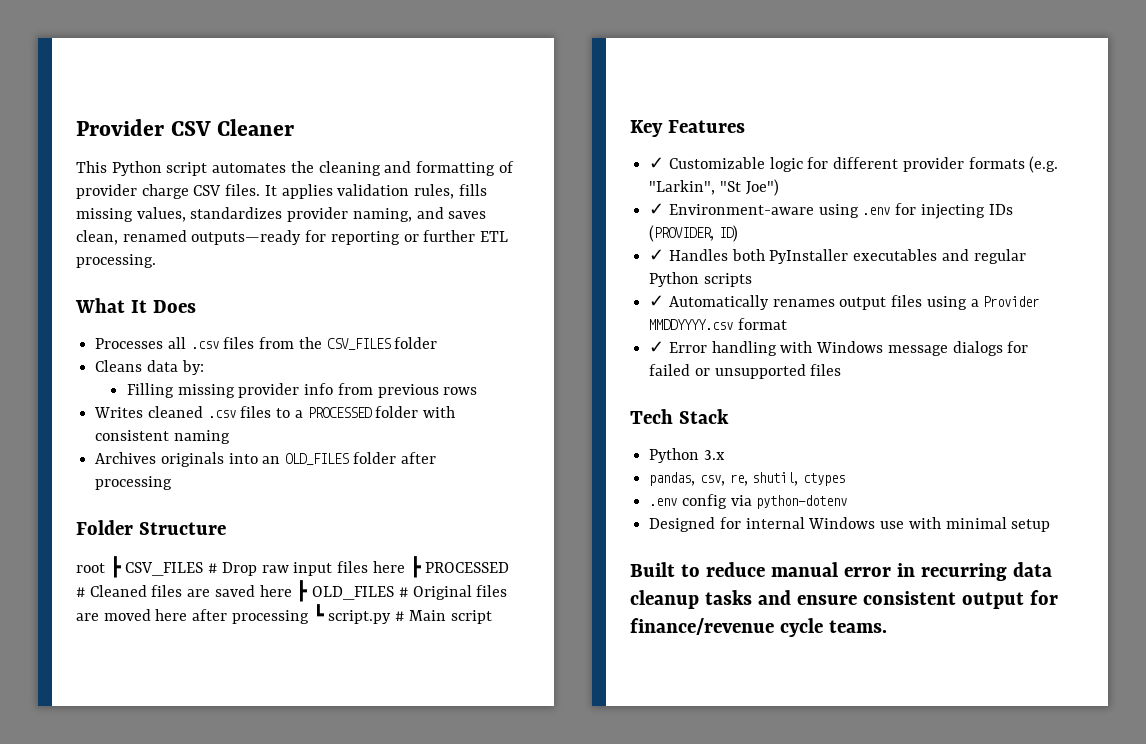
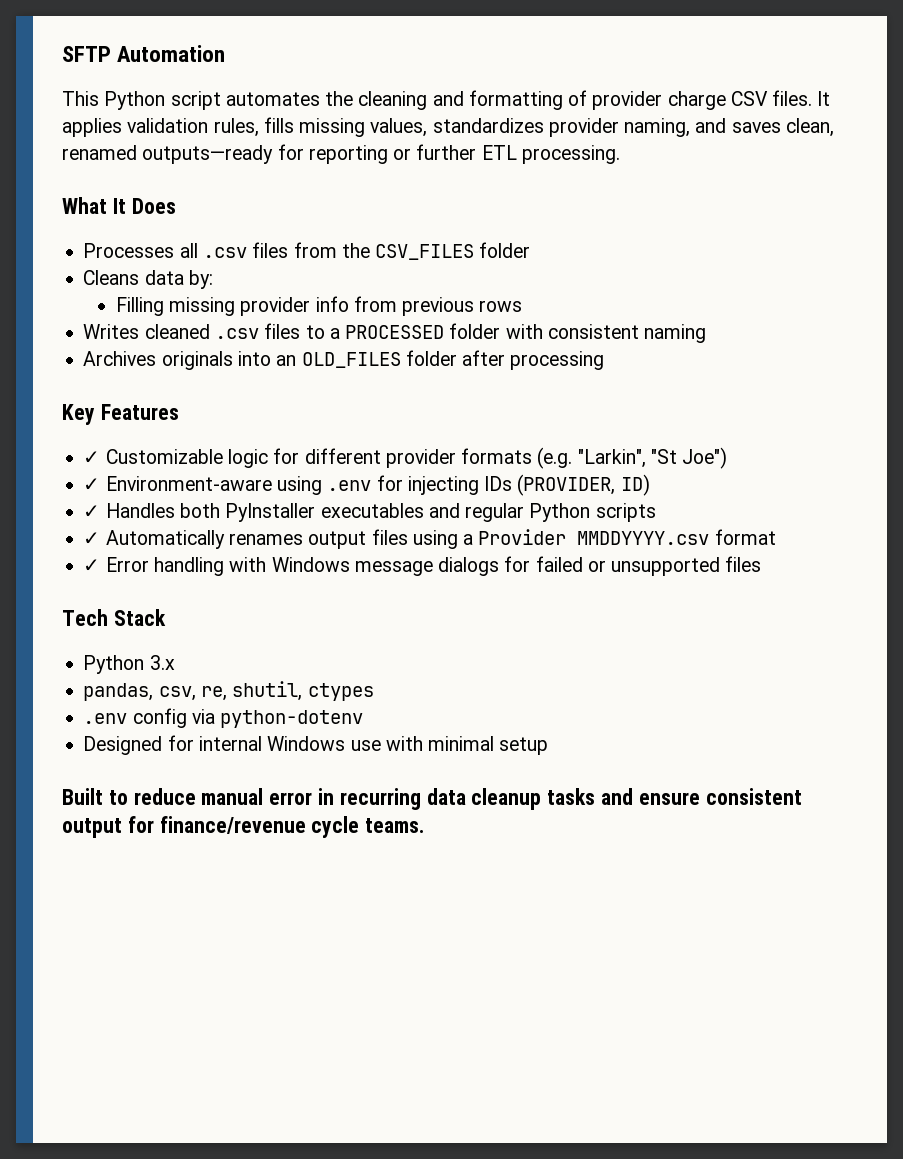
[76,119,295,136] Provider CSV Cleaner -> [62,45,226,62] SFTP Automation
[76,520,226,535] [76,556,510,578] [76,580,508,602] [76,604,492,624] // Folder Structure // root ┣ CSV_FILES # Drop raw input files here ┣ PROCESSED # Cleaned files are saved here ┣ OLD_FILES # Original files are moved here after processing ┗ script.py # Main script -> (605, 360) none

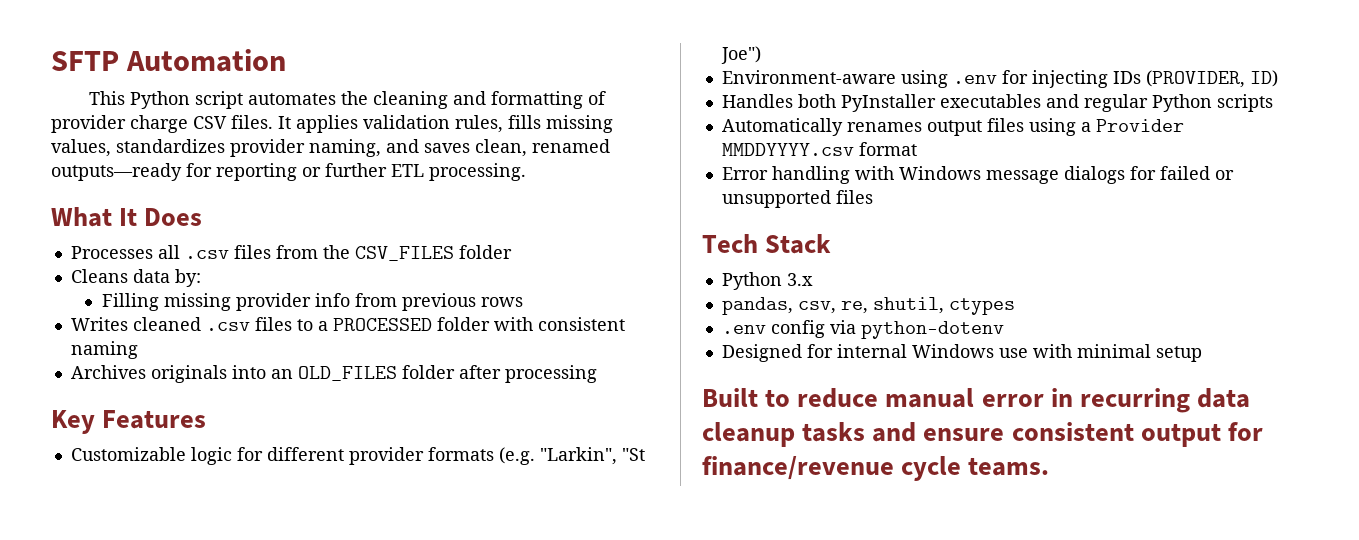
[83,451,101,464] ✓ -> (207, 419) none
[83,478,101,491] ✓ -> (761, 55) none
[83,505,101,518] ✓ -> (1278, 78) none
[83,532,101,545] ✓ -> (1273, 103) none
[83,559,101,572] ✓ -> (917, 149) none

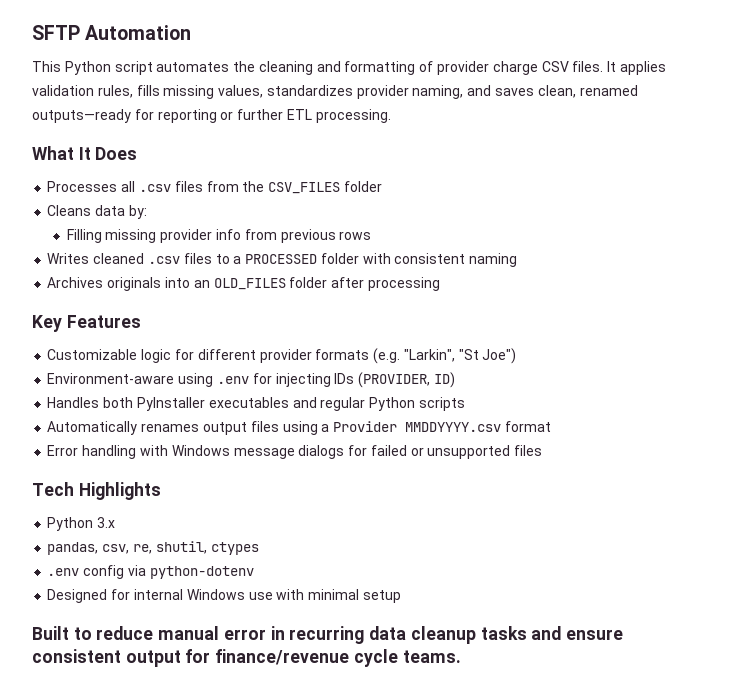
[765,234,832,254] Stack -> [78,482,161,500] Highlights

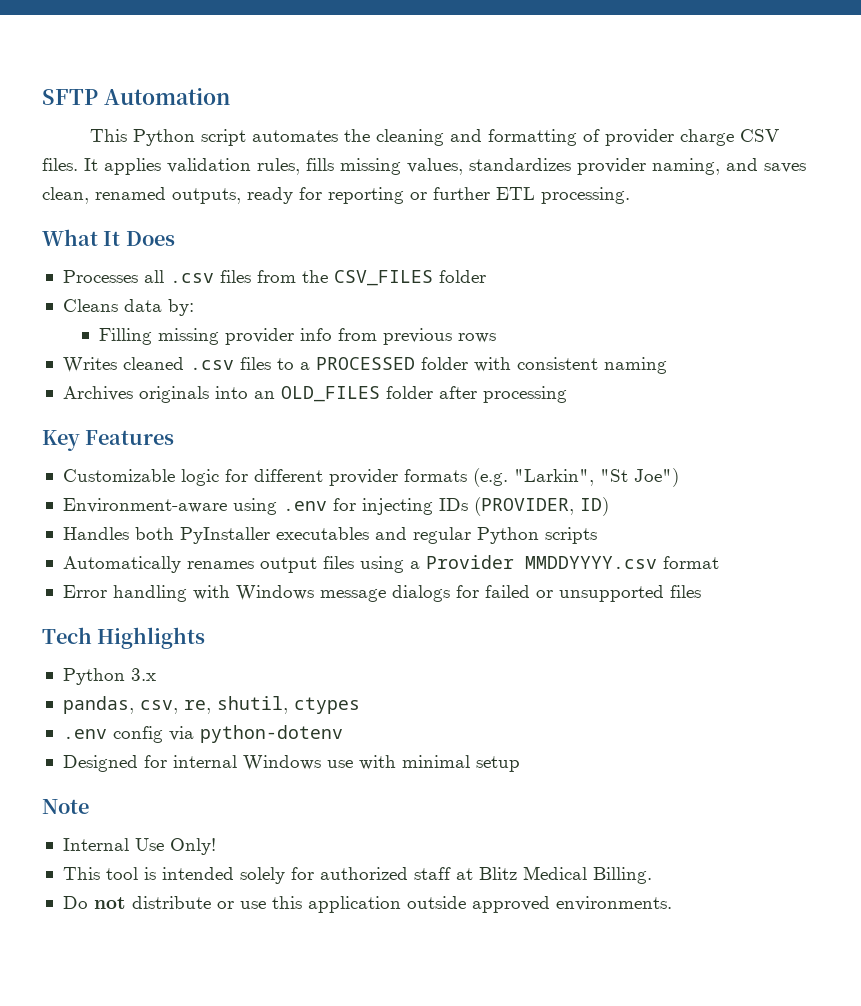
[32,109,131,123] outputs—ready -> [172,187,293,204] outputs, ready
[32,626,623,644] [32,649,461,667] Built to reduce manual error in recurring data cleanup tasks and ensure consistent output for finance/revenue cycle teams. -> [42,799,89,814] [62,838,216,855] [62,866,652,884] [62,896,672,913] Note // Internal Use Only! // This tool is intended solely for authorized staff at Blitz Medical Billing. // Do not distribute or use this application outside approved environments.

